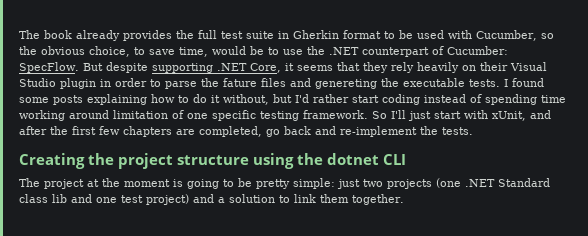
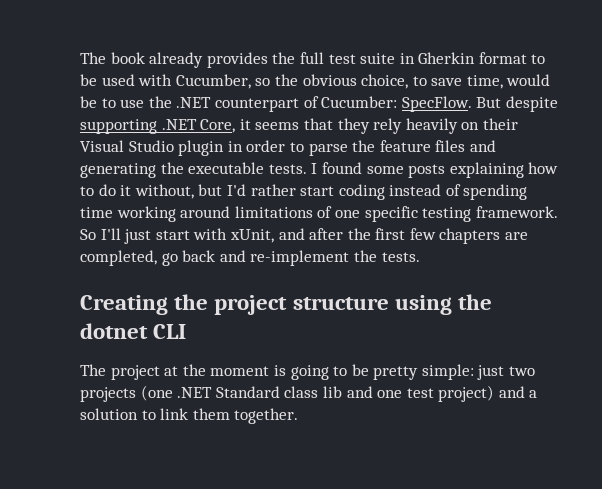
[223,78,257,87] fature -> [379,140,431,152] feature
[315,79,377,89] genereting -> [80,163,156,178] generating
[113,110,168,119] limitation -> [234,206,313,218] limitations

